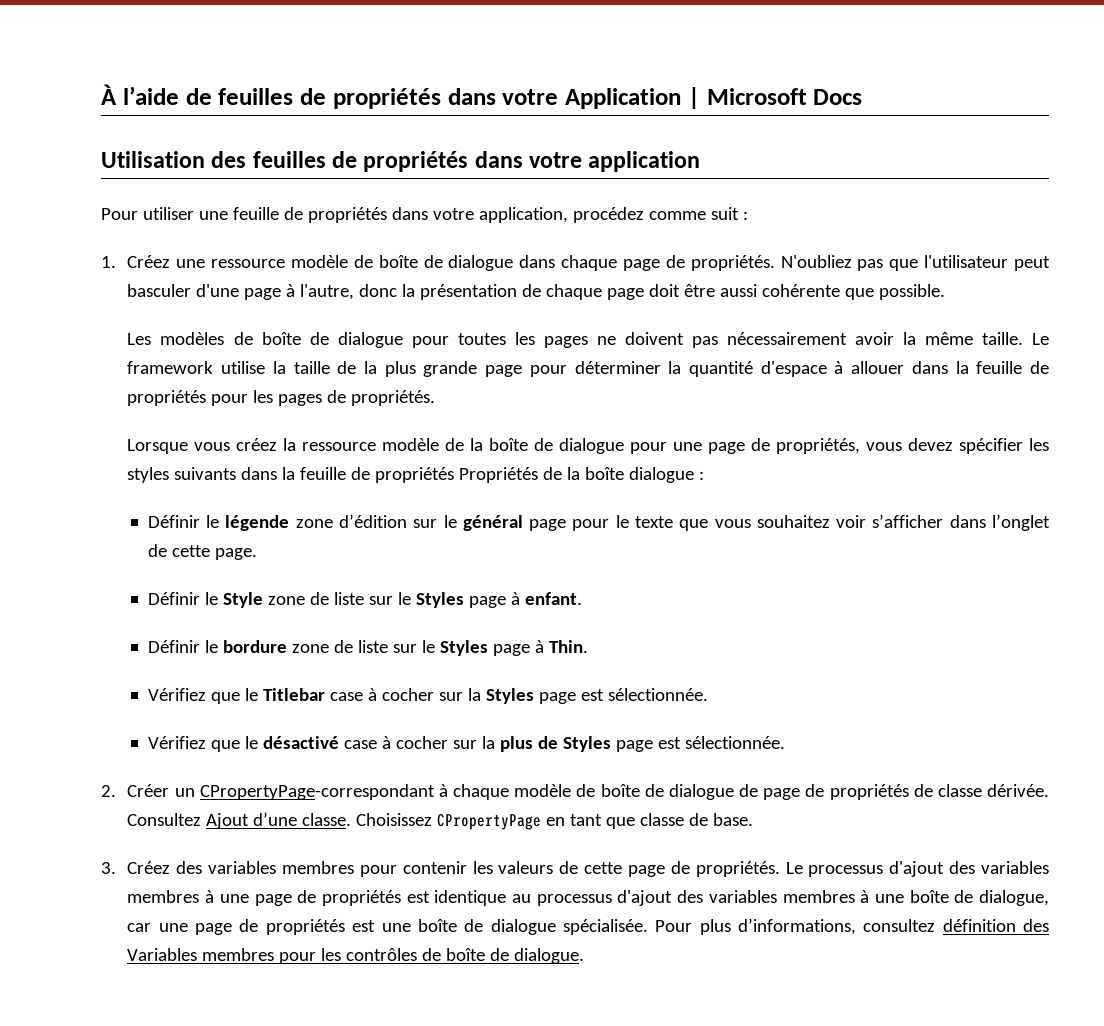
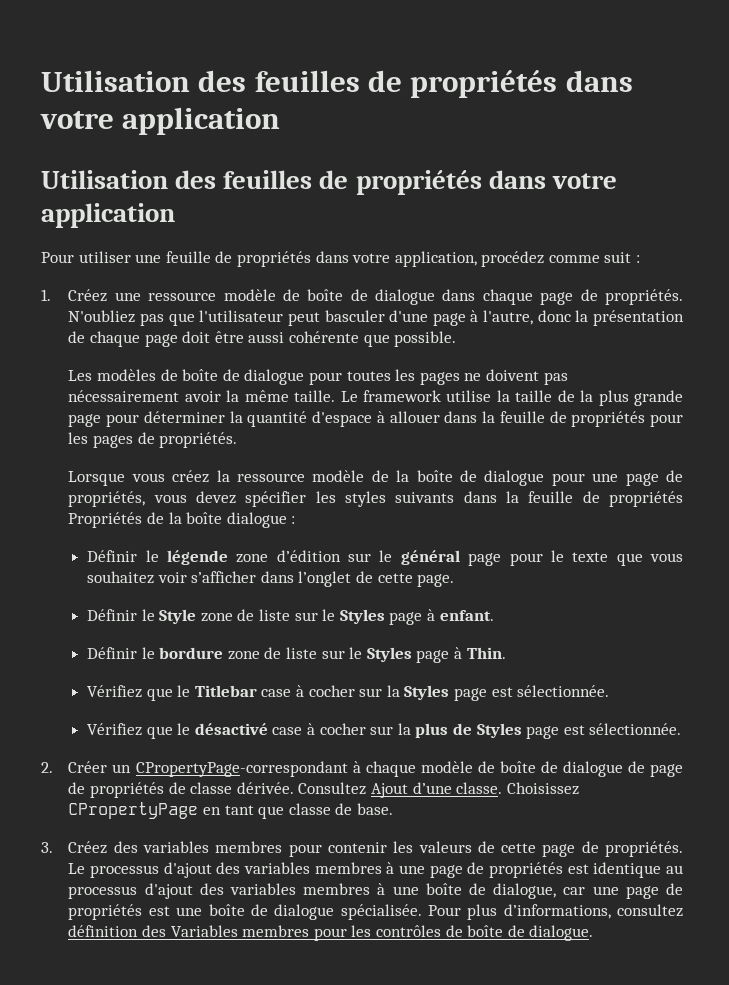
[101,84,863,109] À l’aide de feuilles de propriétés dans votre Application | Microsoft Docs -> [41,70,633,98] [40,107,281,135] Utilisation des feuilles de propriétés dans votre application

